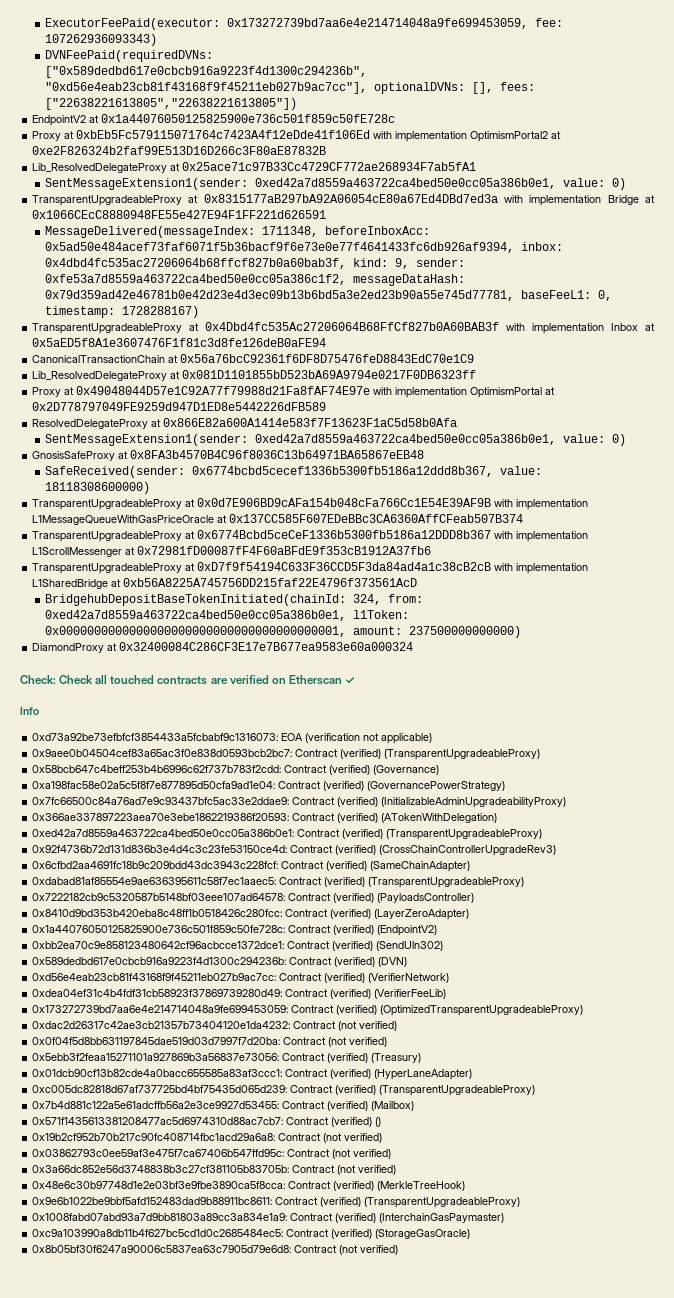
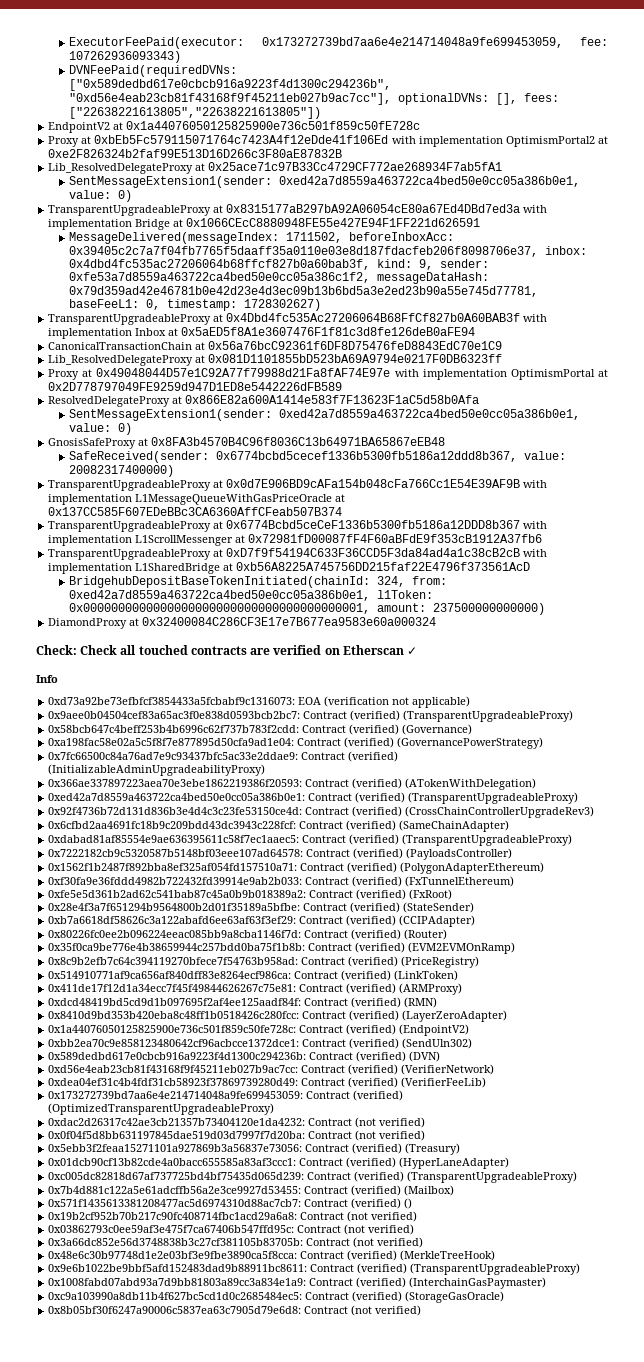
[262,226,431,237] [45,242,515,253] 1711348, beforeInboxAcc: 0x5ad50e484acef73faf6071f5b36bacf9f6e73e0e77f4641433fc6db926af9394, -> [286,232,455,243] [69,246,539,257] 1711502, beforeInboxAcc: 0x39405c2c7a7f04fb7765f5daaff35a0110e03e8d187fdacfeb206f8098706e37,
[122,306,200,318] 1728288167) -> [244,299,322,311] 1728302627)
[45,482,151,494] 18118308600000) -> [69,465,175,477] 20082317400000)
(475, 898) none -> [48,862,545,874] [48,876,515,887] [48,889,453,900] [48,902,475,913] [48,915,476,927] [48,929,448,940] [48,942,516,954] [48,956,480,968] [48,970,459,981] [48,983,463,995] [48,997,438,1008] // 0x1562f1b2487f892bba8ef325af054fd157510a71: Contract (verified) (PolygonAdapterEthereum) // 0xf30fa9e36fddd4982b722432fd39914e9ab2b033: Contract (verified) (FxTunnelEthereum) // 0xfe5e5d361b2ad62c541bab87c45a0b9b018389a2: Contract (verified) (FxRoot) // 0x28e4f3a7f651294b9564800b2d01f35189a5bfbe: Contract (verified) (StateSender) // 0xb7a6618df58626c3a122abafd6ee63af63f3ef29: Contract (verified) (CCIPAdapter) // 0x80226fc0ee2b096224eeac085bb9a8cba1146f7d: Contract (verified) (Router) // 0x35f0ca9be776e4b38659944c257bdd0ba75f1b8b: Contract (verified) (EVM2EVMOnRamp) // 0x8c9b2efb7c64c394119270bfece7f54763b958ad: Contract (verified) (PriceRegistry) // 0x514910771af9ca656af840dff83e8264ecf986ca: Contract (verified) (LinkToken) // 0x411de17f12d1a34ecc7f45f49844626267c75e81: Contract (verified) (ARMProxy) // 0xdcd48419bd5cd9d1b097695f2af4ee125aadf84f: Contract (verified) (RMN)

